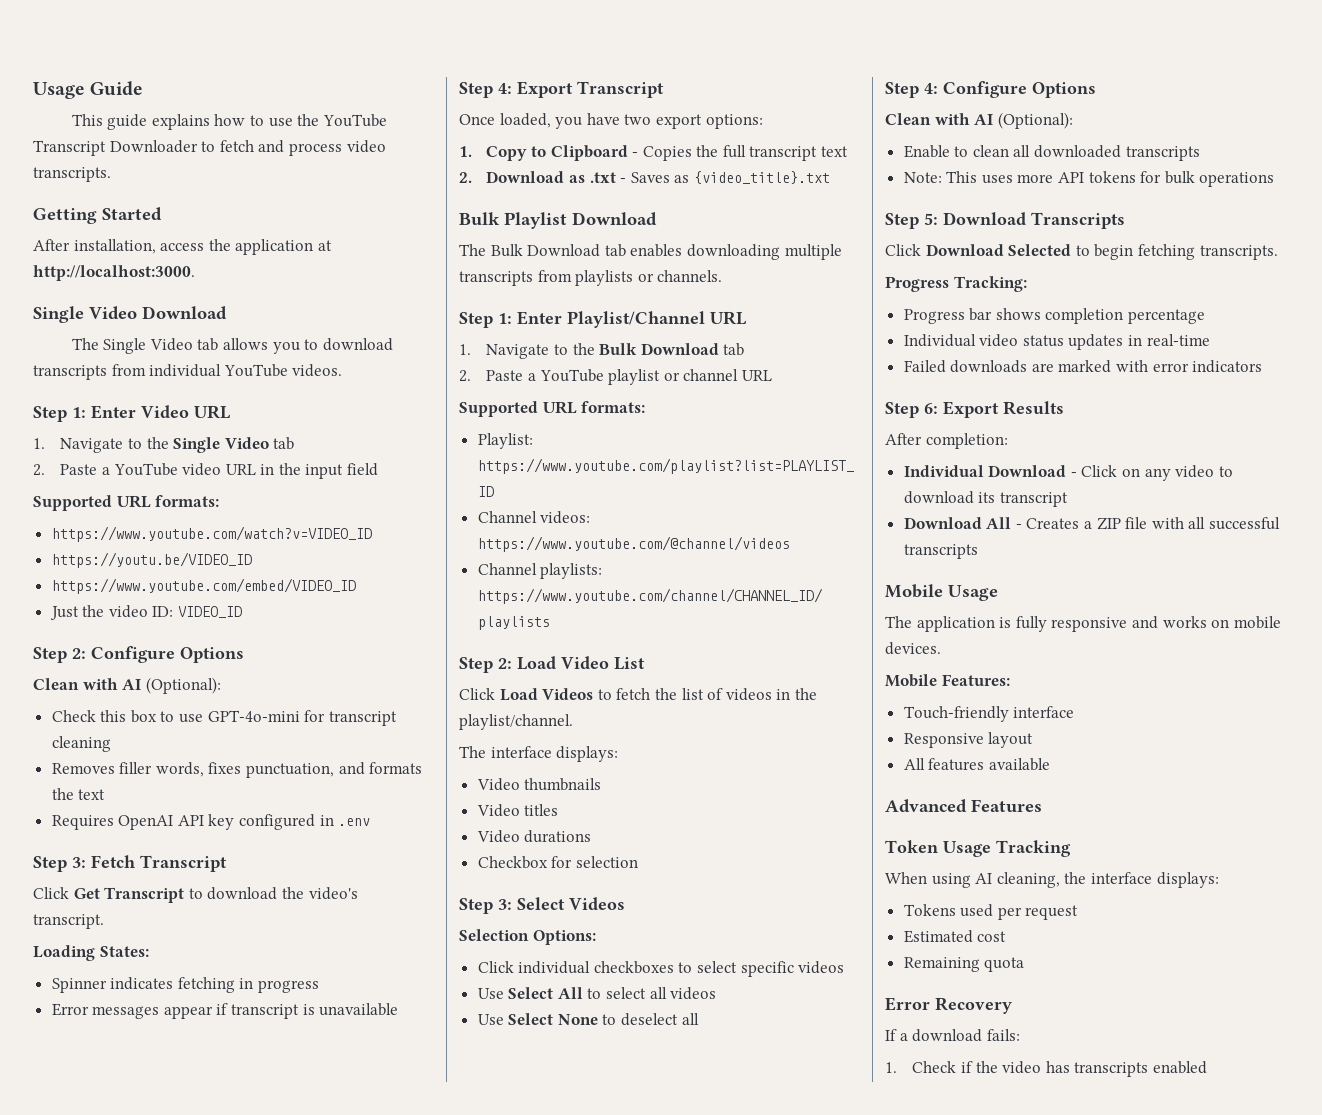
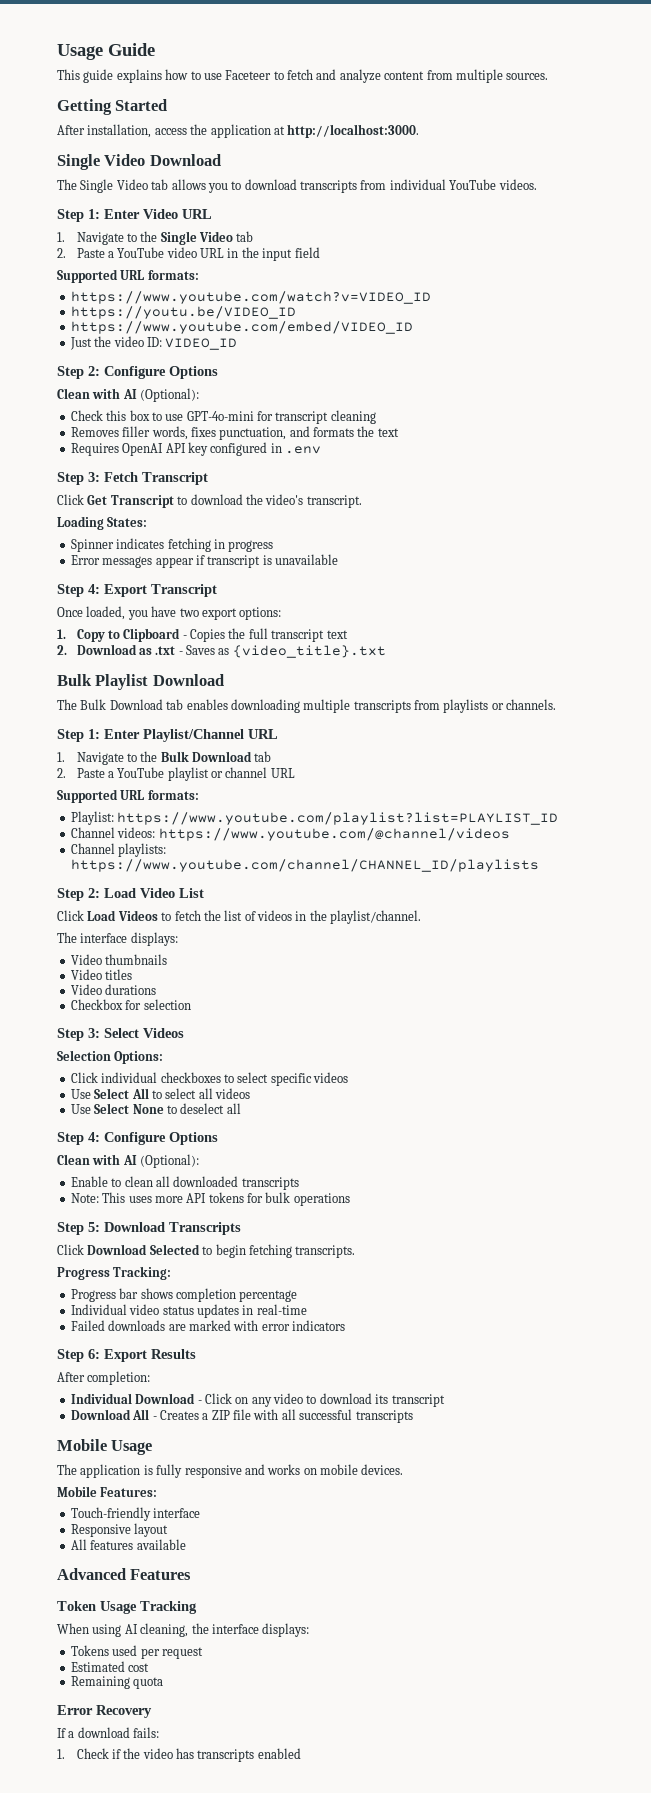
[297,114,387,127] [33,140,386,156] [33,167,111,182] the YouTube Transcript Downloader to fetch and process video transcripts. -> [225,69,549,83] Faceteer to fetch and analyze content from multiple sources.

